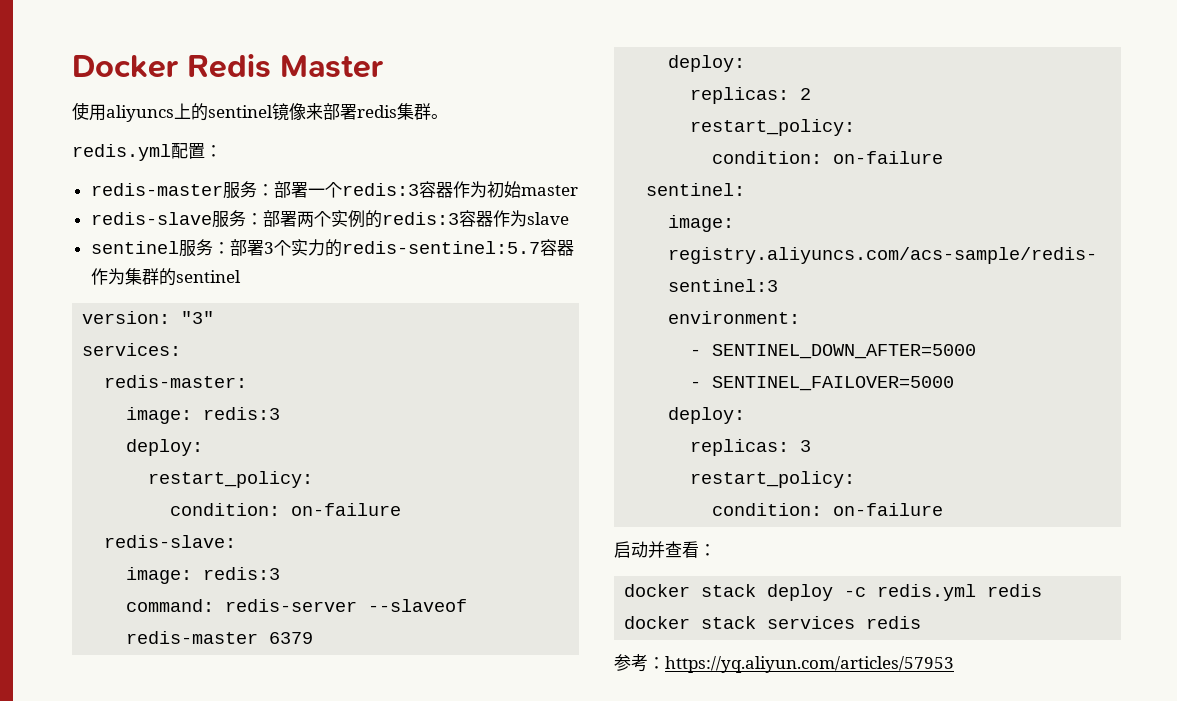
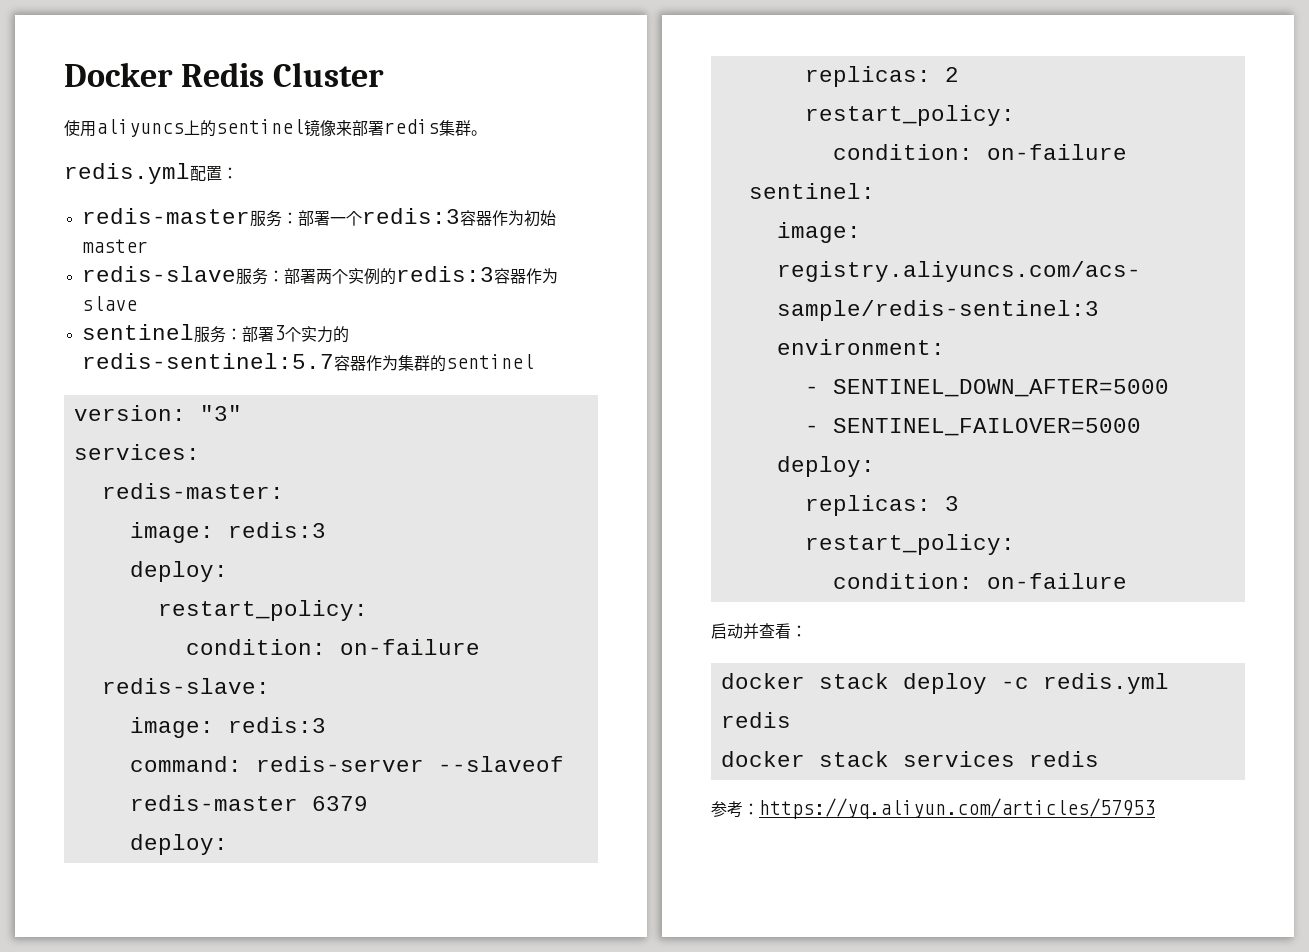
[280,55,383,78] Master -> [273,62,385,87] Cluster

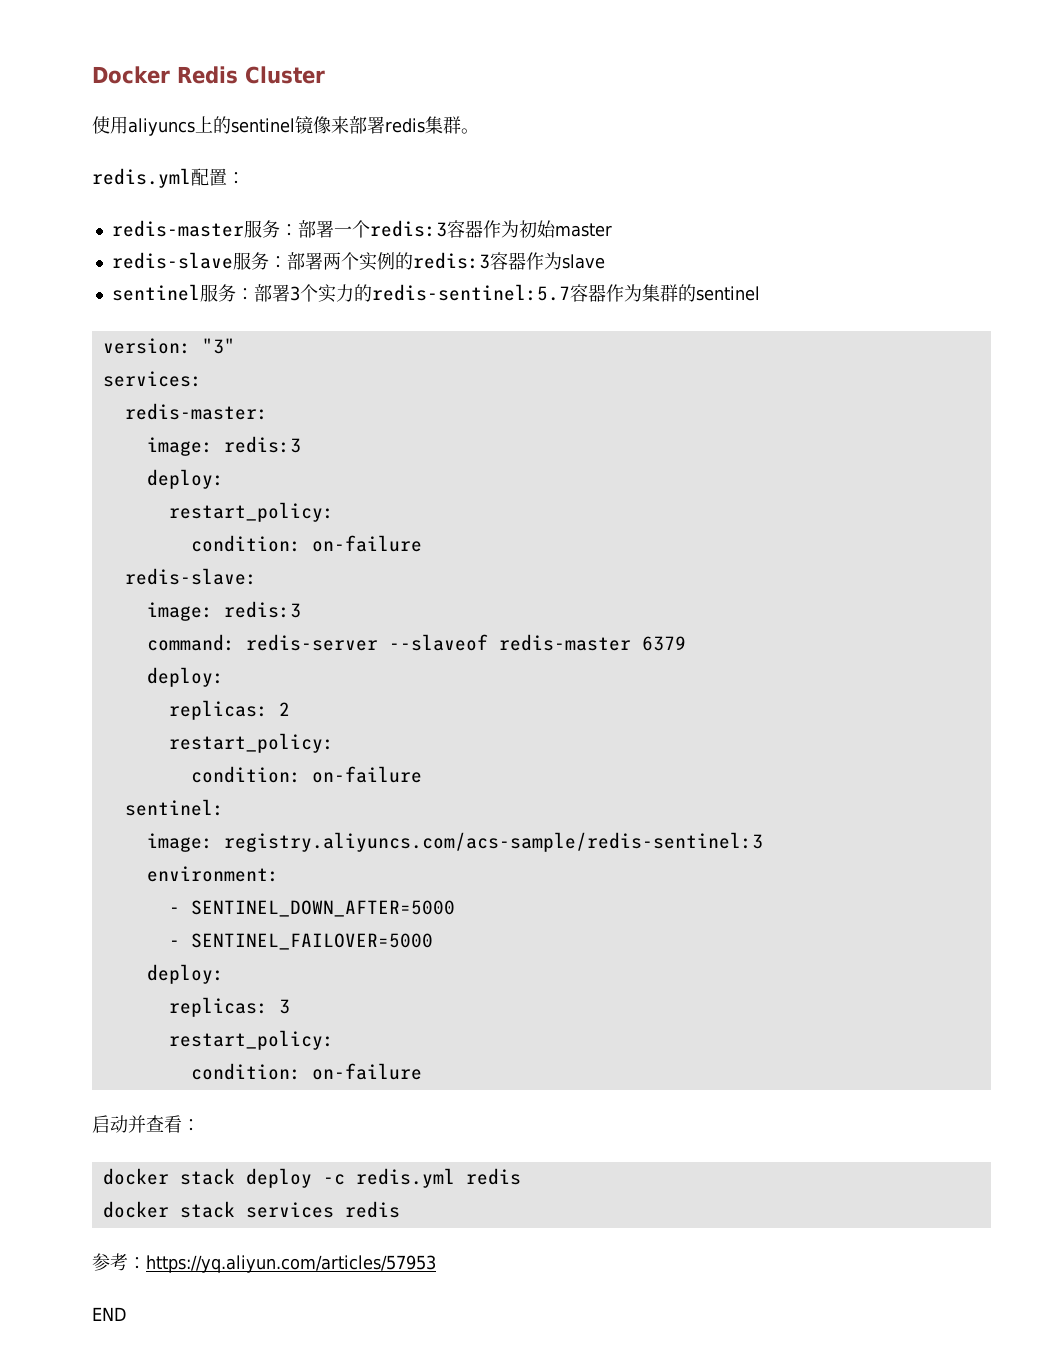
(1155, 808) none -> [92,1307,126,1321] // END

